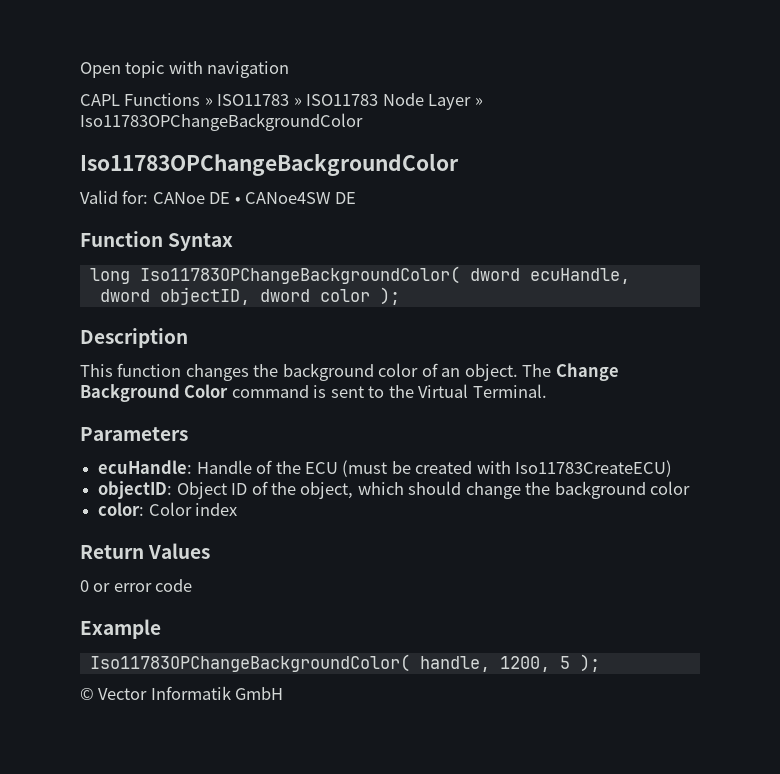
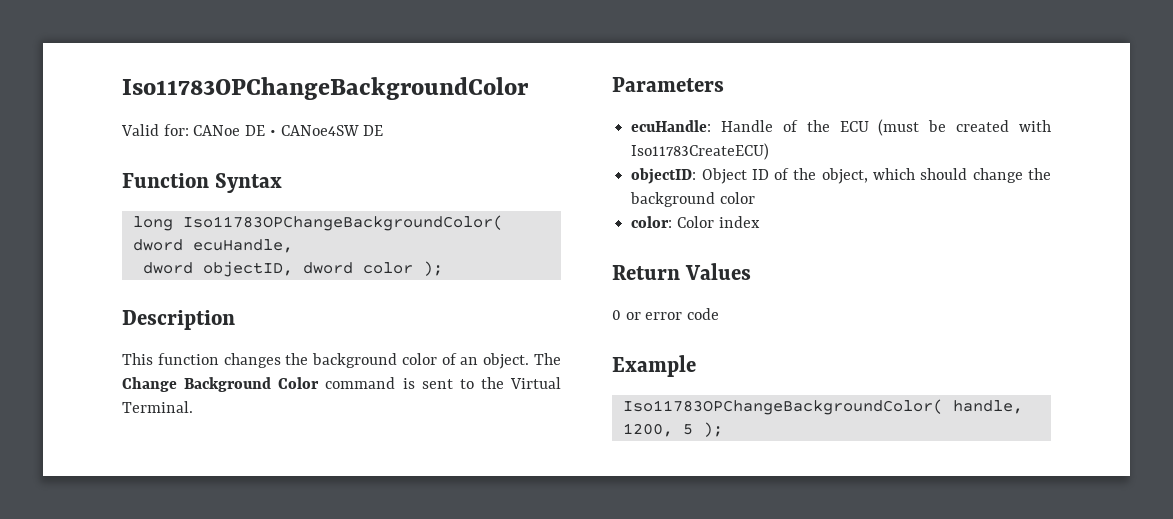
[80,61,290,78] [80,93,483,110] [80,113,363,131] Open topic with navigation // CAPL Functions » ISO11783 » ISO11783 Node Layer » Iso11783OPChangeBackgroundColor // -> (122, 88) none
[80,686,284,700] // © Vector Informatik GmbH -> (723, 429) none

